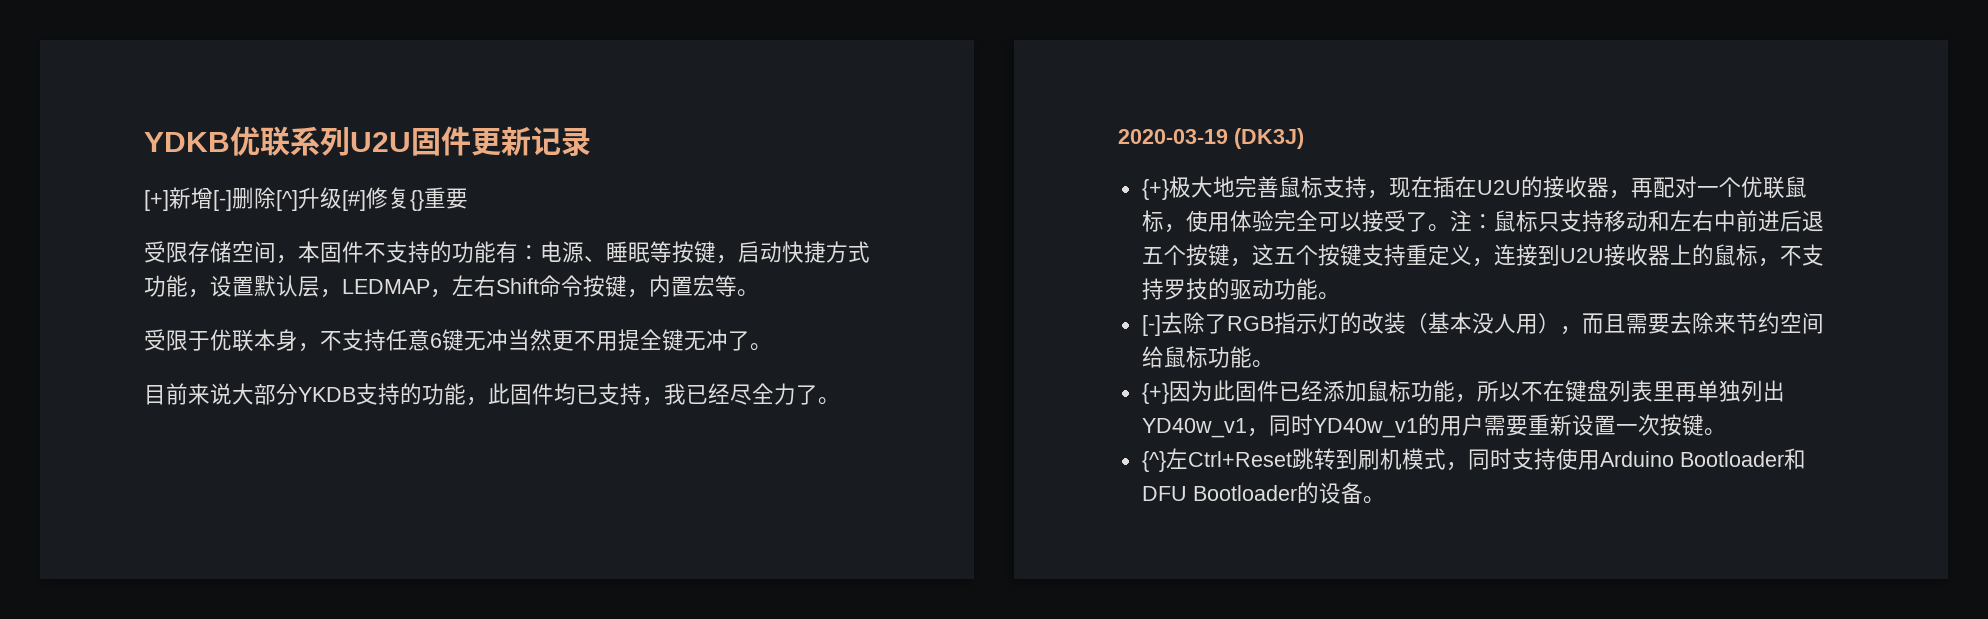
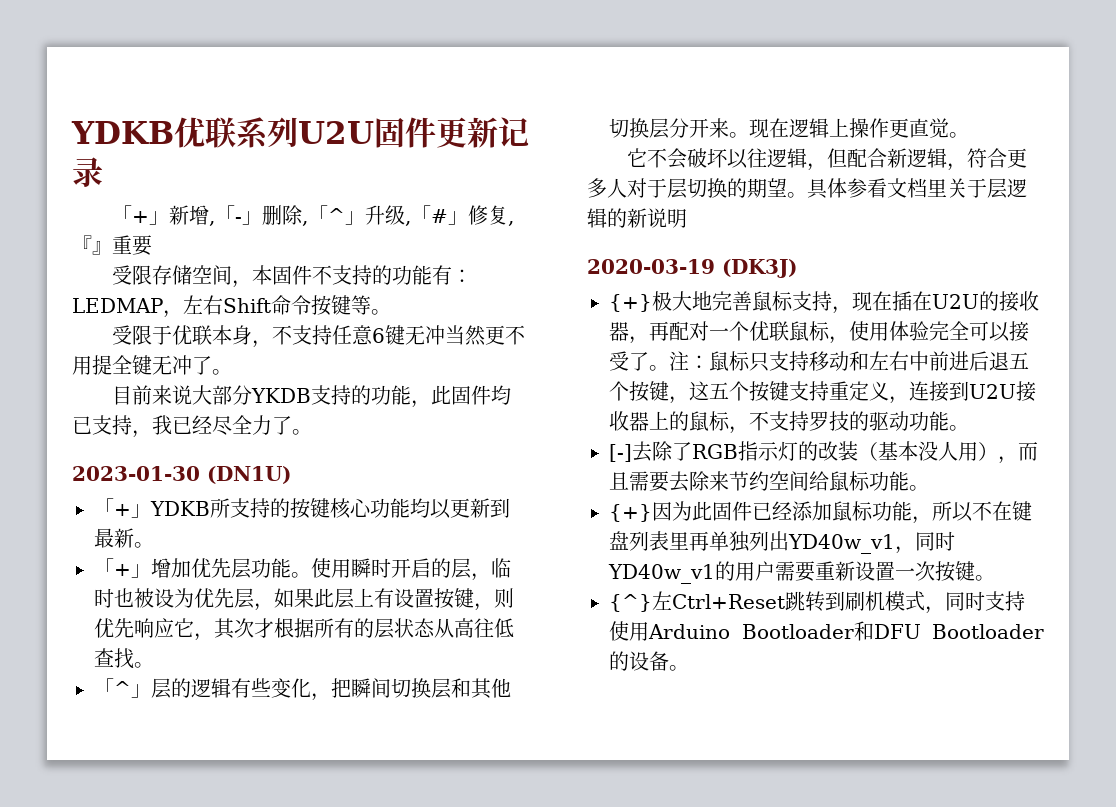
[144,187,424,211] [+]新增[-]删除[^]升级[#]修复{} -> [111,205,514,226] [72,235,112,255] 「+」新增,「-」删除,「^」升级,「#」修复,『』
[540,241,870,264] [144,275,342,298] 电源、睡眠等按键，启动快捷方式功能，设置默认层， -> (472, 276) none
[627,275,715,298] ，内置宏 -> (351, 305) none
(840, 401) none -> [72,466,291,484] [94,498,510,519] [94,528,154,548] [94,558,511,581] [94,588,514,611] [94,618,514,641] [94,648,154,669] [94,678,511,701] [609,118,969,139] [626,148,1027,171] [587,178,1027,199] [587,208,687,228] // 2023-01-30 (DN1U) // 「+」YDKB所支持的按键核心功能均以更新到最新。 // 「+」增加优先层功能。使用瞬时开启的层，临时也被设为优先层，如果此层上有设置按键，则优先响应它，其次才根据所有的层状态从高往低查找。 // 「^」层的逻辑有些变化，把瞬间切换层和其他切换层分开来。现在逻辑上操作更直觉。 // 它不会破坏以往逻辑，但配合新逻辑，符合更多人对于层切换的期望。具体参看文档里关于层逻辑的新说明

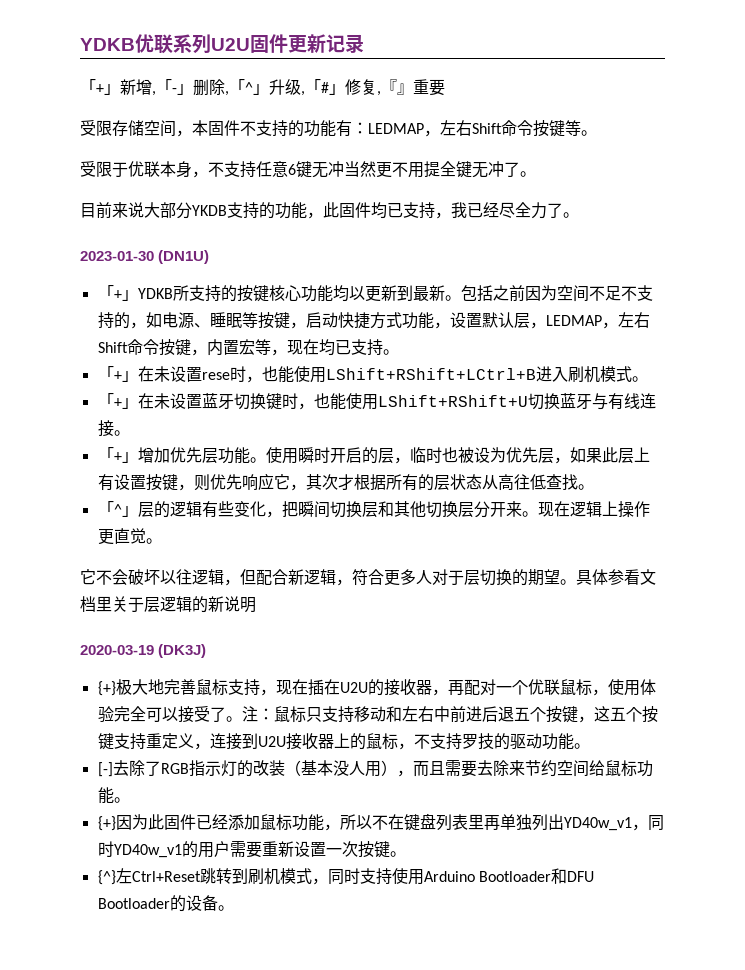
(154, 545) none -> [460,285,653,302] [97,312,650,329] [97,339,399,356] [97,366,648,383] [97,393,656,410] [97,420,130,437] 包括之前因为空间不足不支持的，如电源、睡眠等按键，启动快捷方式功能，设置默认层，LEDMAP，左右Shift命令按键，内置宏等，现在均已支持。 // 「+」在未设置rese时，也能使用LShift+RShift+LCtrl+B进入刷机模式。 // 「+」在未设置蓝牙切换键时，也能使用LShift+RShift+U切换蓝牙与有线连接。

